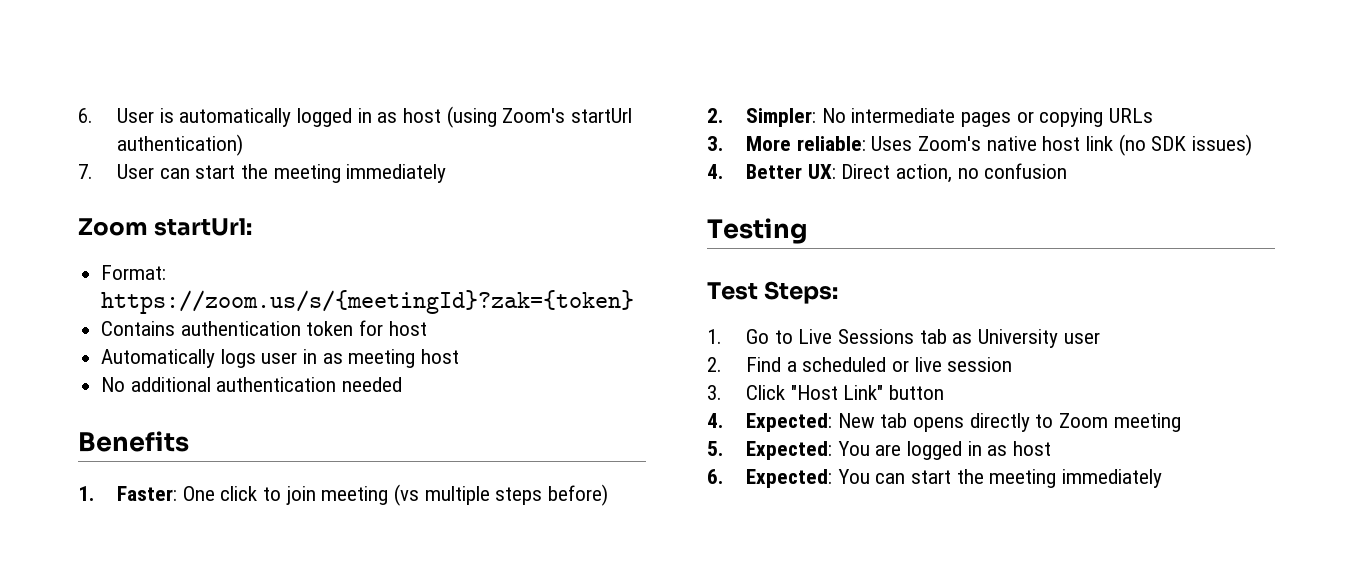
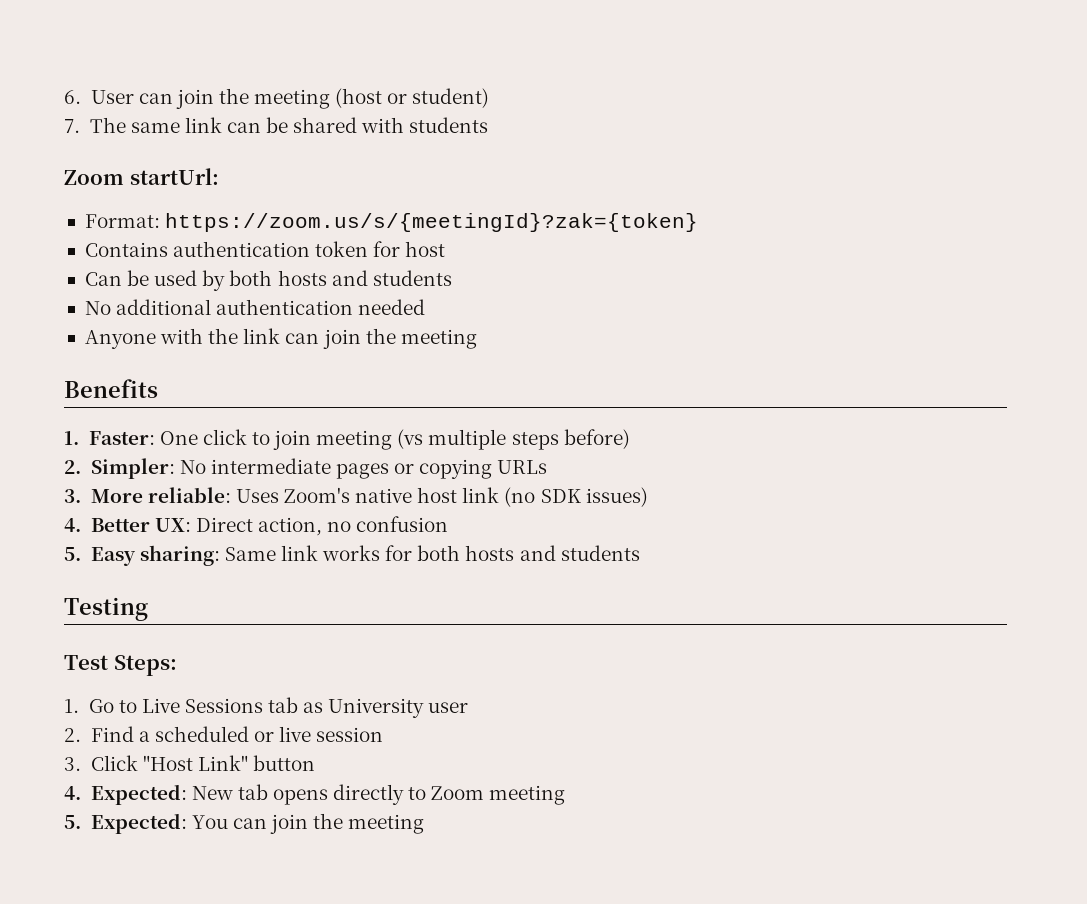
[159,106,632,128] [116,134,243,156] [78,164,447,183] is automatically logged in as host (using Zoom's startUrl authentication) // 7. User can start the meeting immediately -> [138,88,490,109] [64,117,489,133] can join the meeting (host or student) // 7. The same link can be shared with students
[101,349,460,368] [101,377,403,392] Automatically logs user in as meeting host // No additional authentication needed -> [84,270,452,291] [84,299,426,315] [84,328,477,349] Can be used by both hosts and students // No additional authentication needed // Anyone with the link can join the meeting
(1068, 171) none -> [64,545,640,566] // 5. Easy sharing: Same link works for both hosts and students
[875,441,1051,460] [707,469,1162,488] are logged in as host // 6. Expected: You can start the meeting immediately -> [232,813,425,834] can join the meeting

